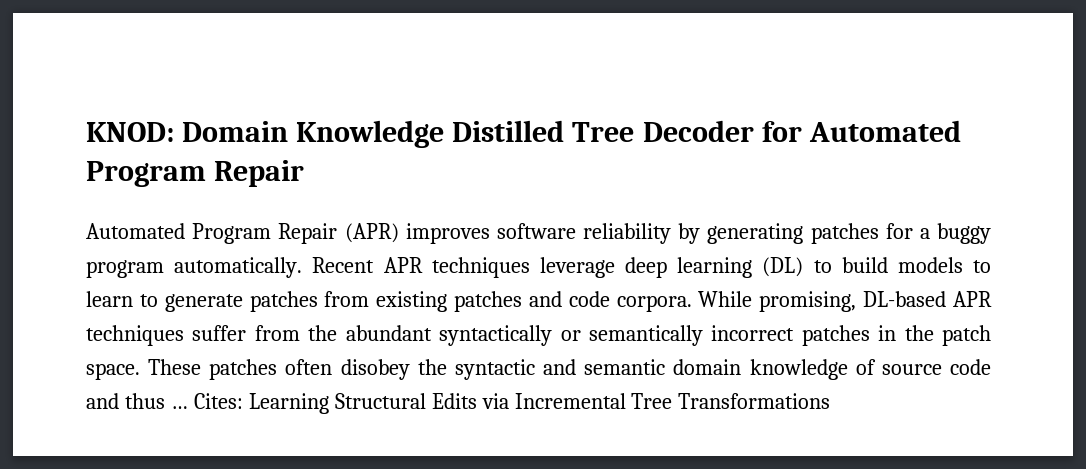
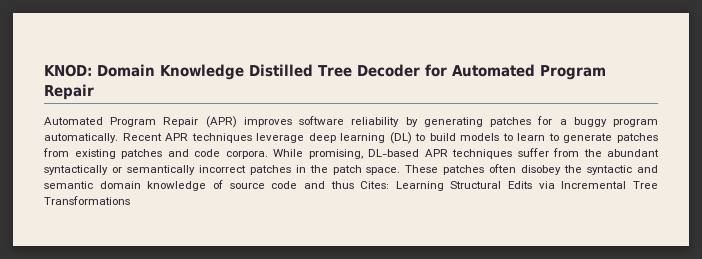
[170,406,188,409] … -> (354, 185) none

